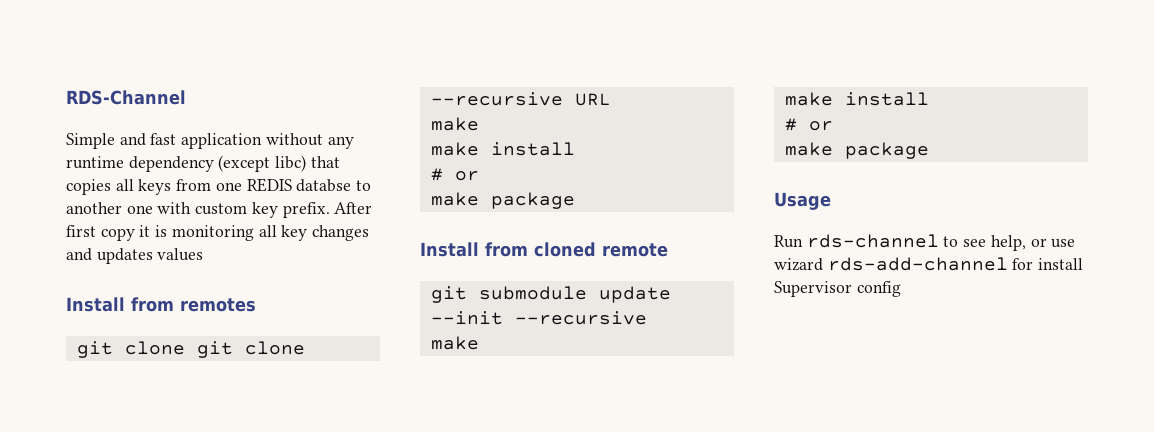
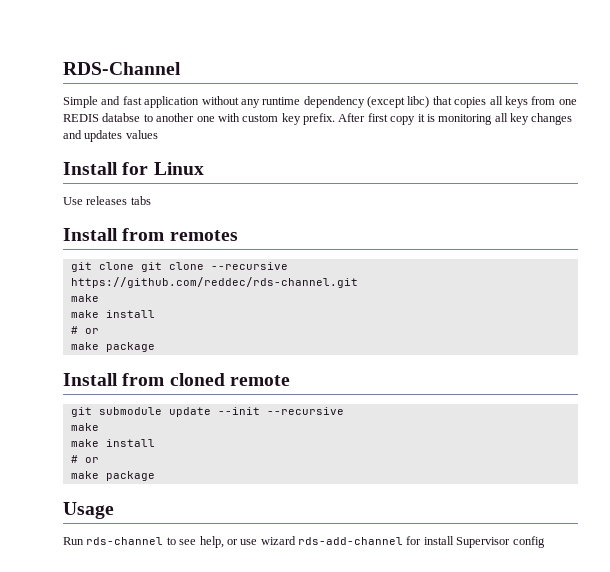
(204, 254) none -> [63,162,204,175] [63,196,151,205] // Install for Linux // Use releases tabs
[574,93,611,106] URL -> [70,277,358,288] https://github.com/reddec/rds-channel.git

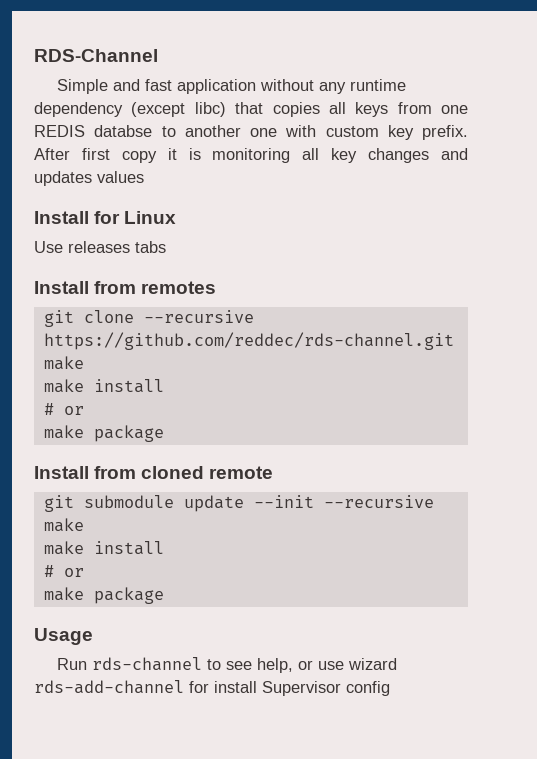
[140,262,204,272] git clone -> (134, 316) none

